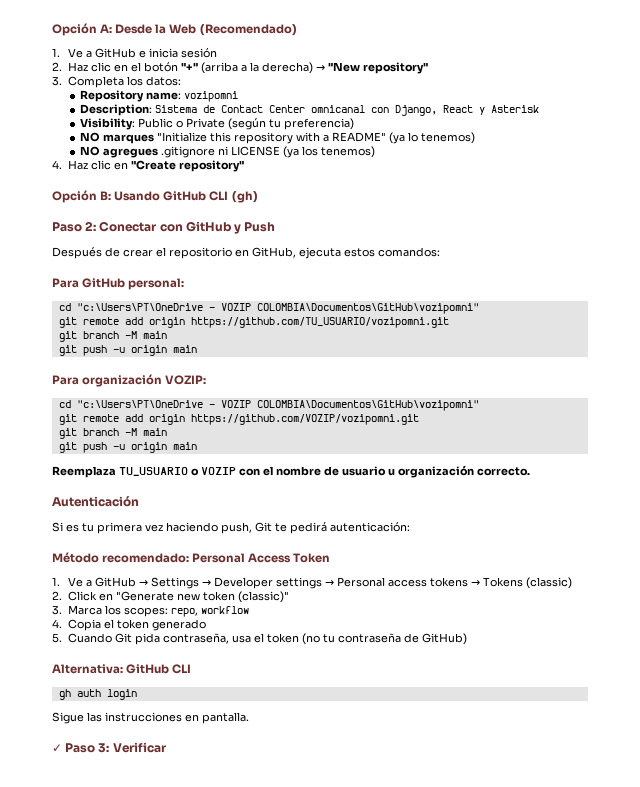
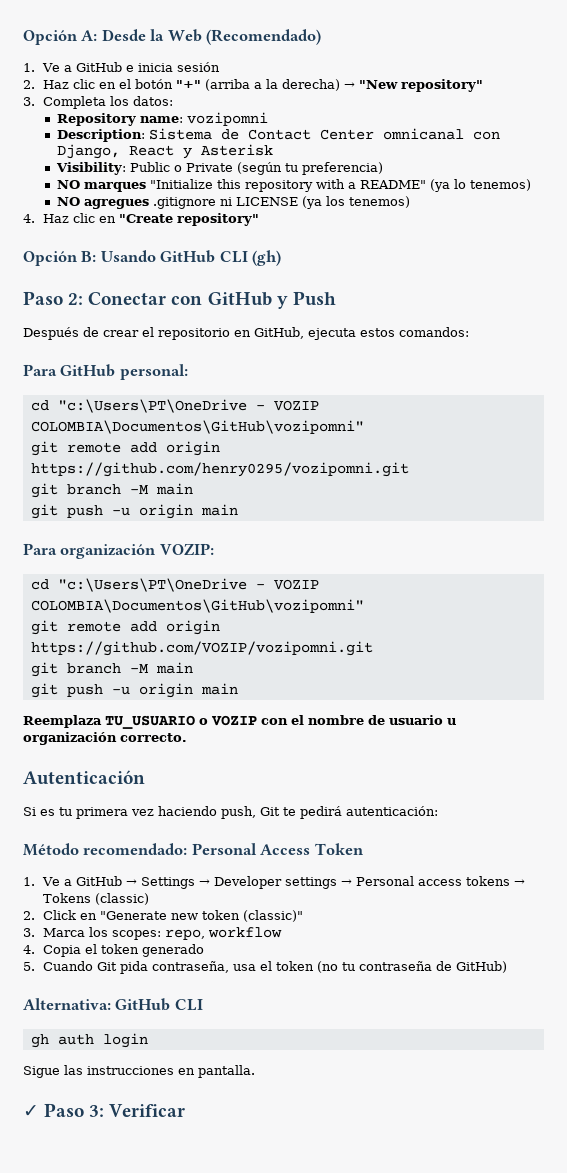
[190,317,449,328] https://github.com/TU_USUARIO/vozipomni.git -> [30,462,409,477] https://github.com/henry0295/vozipomni.git

